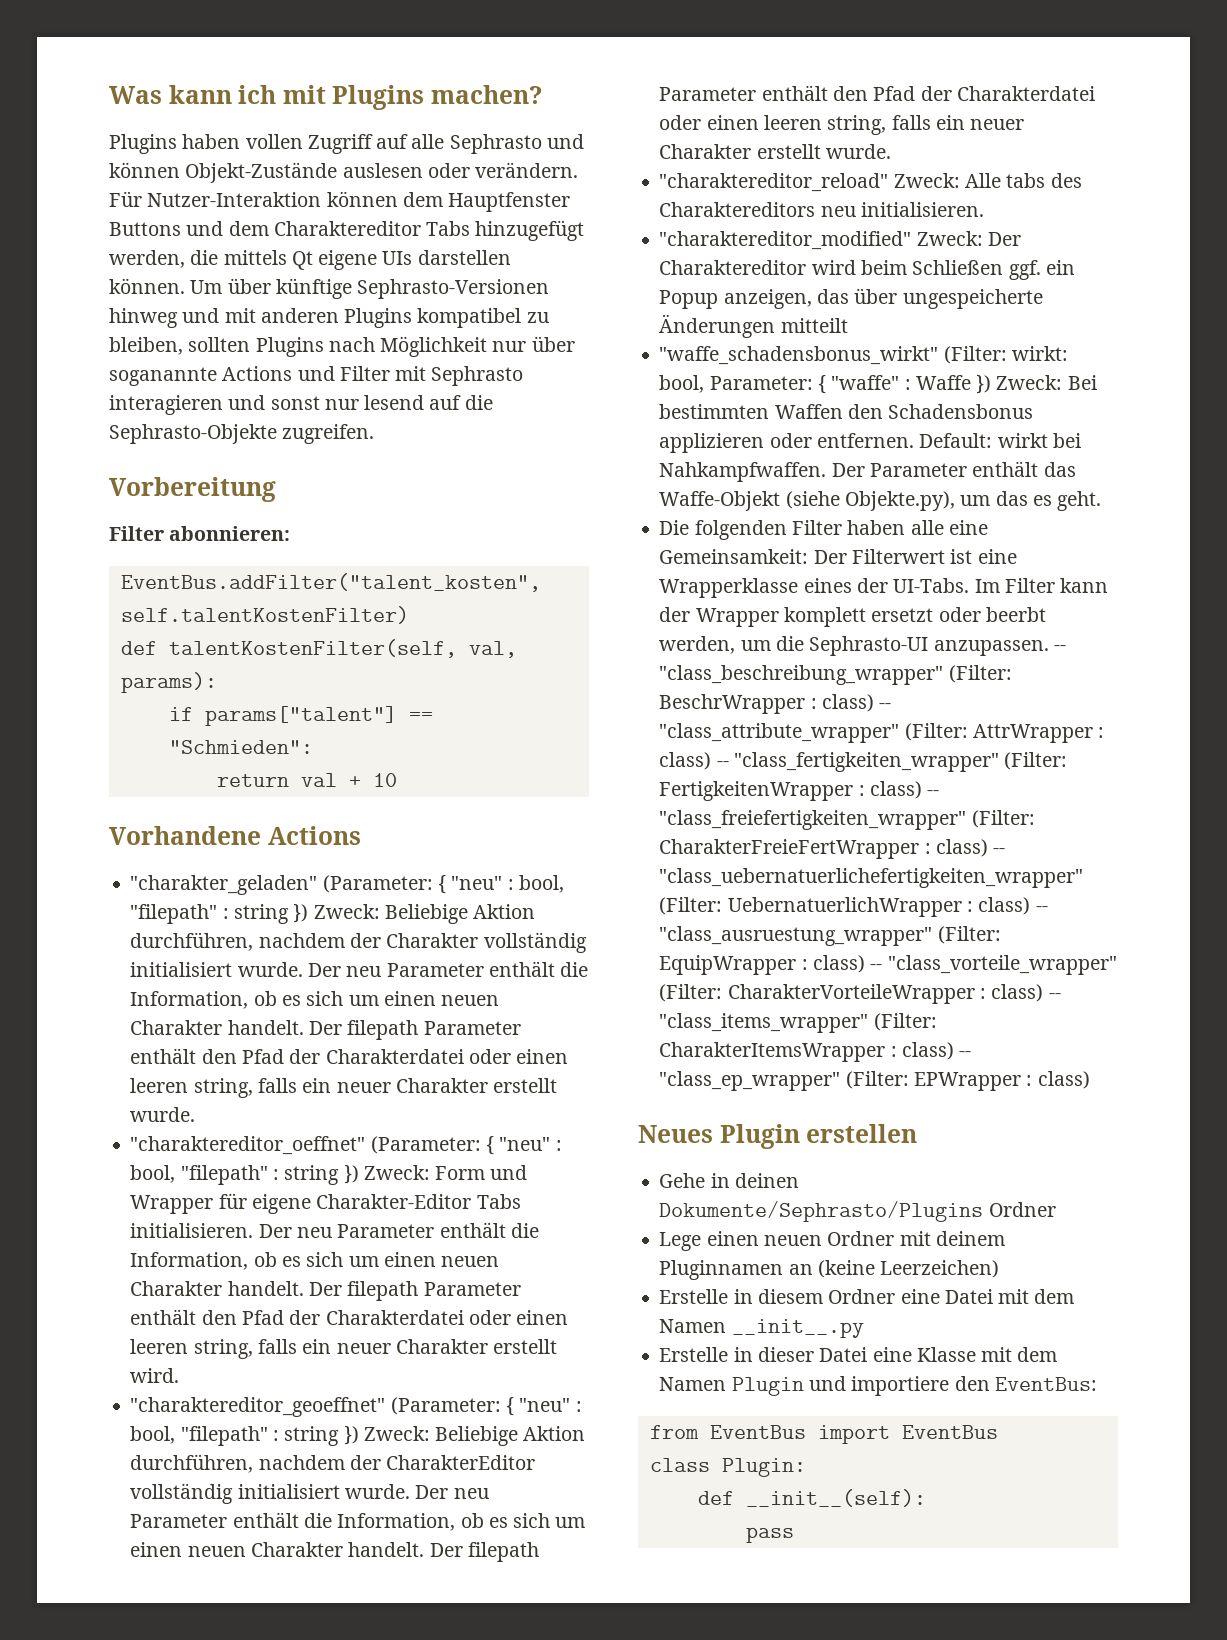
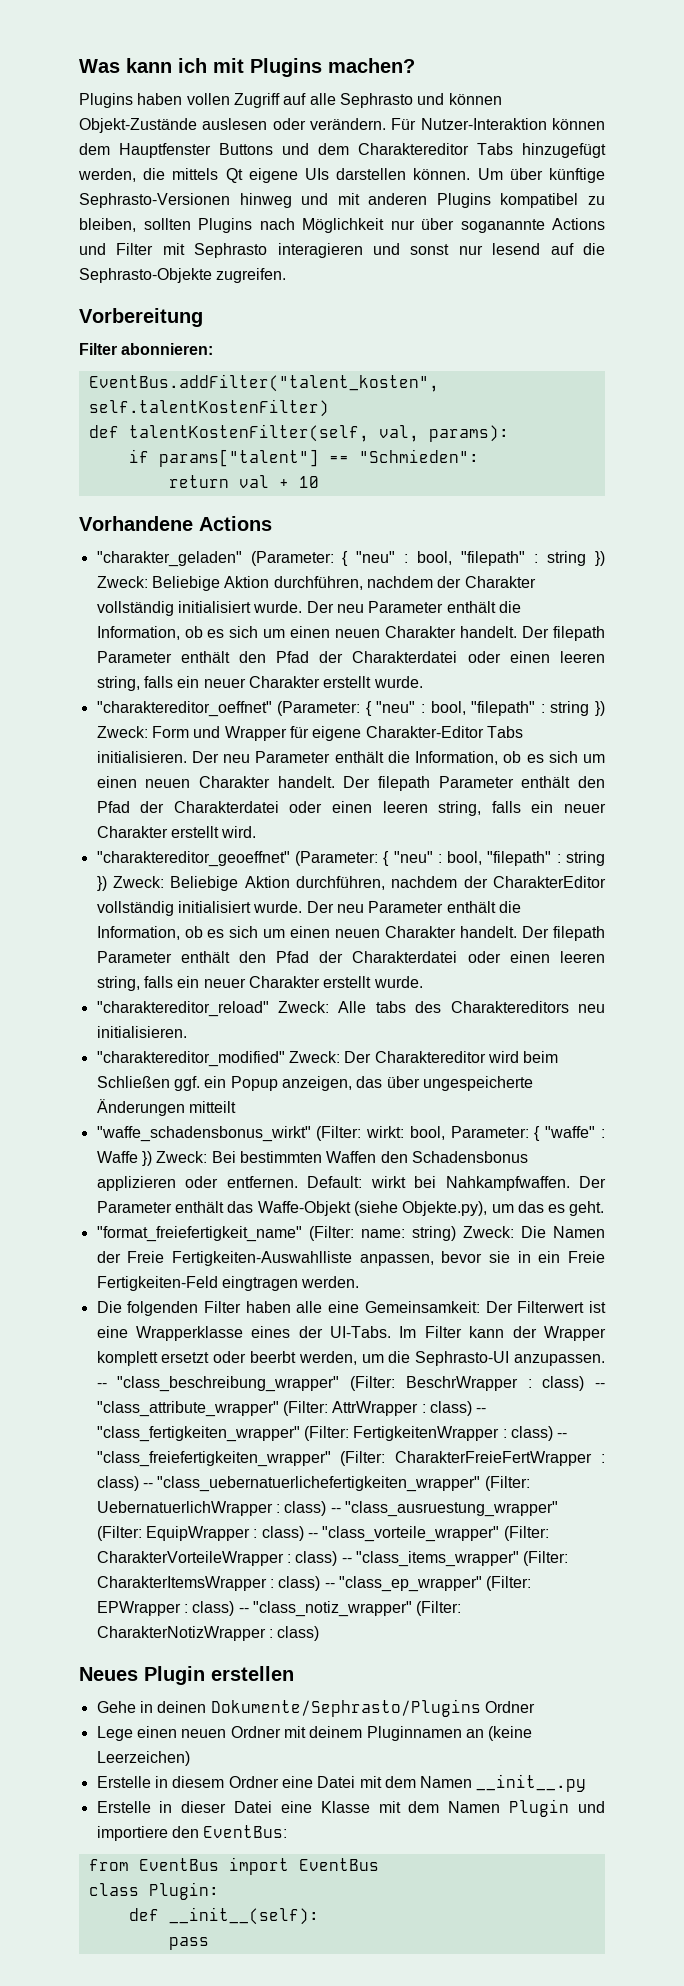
(1102, 501) none -> [96,1226,605,1242] [96,1251,605,1266] [96,1276,360,1291] // "format_freiefertigkeit_name" (Filter: name: string) Zweck: Die Namen der Freie Fertigkeiten-Auswahlliste anpassen, bevor sie in ein Freie Fertigkeiten-Feld eingtragen werden.
(1090, 1080) none -> [238,1601,462,1617] [96,1626,320,1641] -- "class_notiz_wrapper" (Filter: CharakterNotizWrapper : class)

